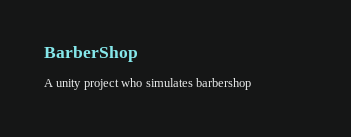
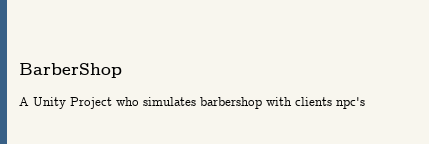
[56,79,119,90] unity project -> [33,97,112,109] Unity Project
(251, 84) none -> [266,97,365,109] with clients npc's

